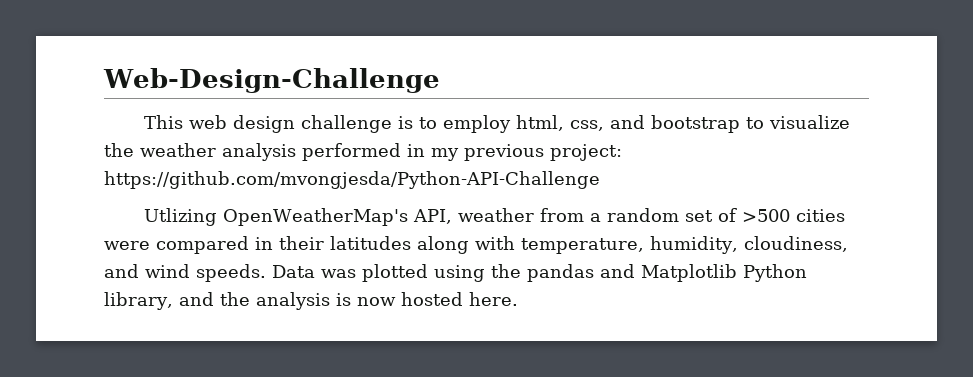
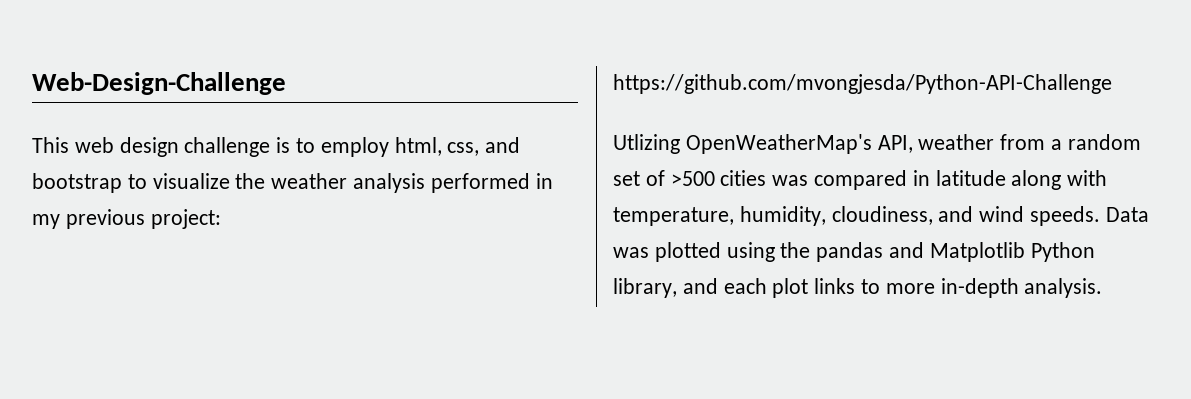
[104,241,150,250] were -> [772,175,809,186] was
[279,236,411,250] their latitudes -> [935,170,1006,186] latitude
[219,292,518,310] the analysis is now hosted here. -> [723,278,1103,298] each plot links to more in-depth analysis.

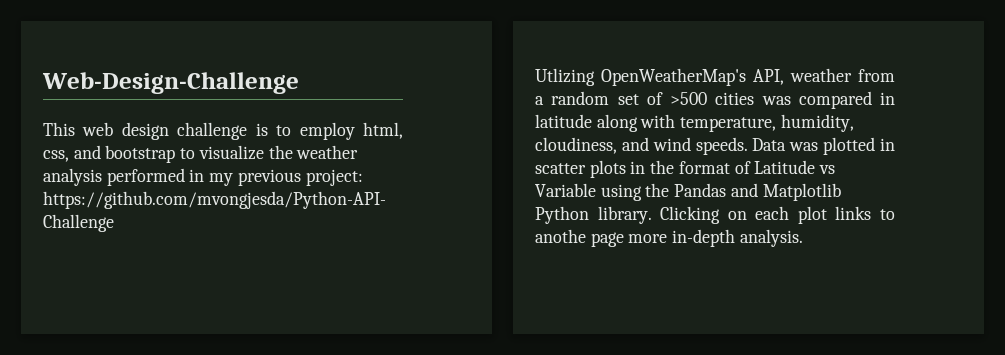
(721, 252) none -> [880,138,895,151] [535,160,836,178] [535,183,596,197] in scatter plots in the format of Latitude vs Variable
[816,242,884,262] pandas -> [674,183,727,197] Pandas
[613,278,718,298] library, and -> [597,206,747,224] library. Clicking on
(881, 286) none -> [535,229,624,247] anothe page

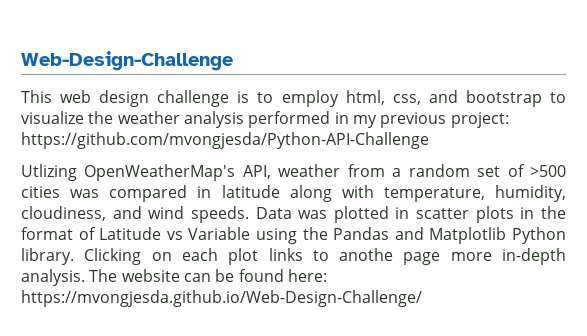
(803, 238) none -> [89,269,327,282] [21,290,422,307] The website can be found here: https://mvongjesda.github.io/Web-Design-Challenge/

